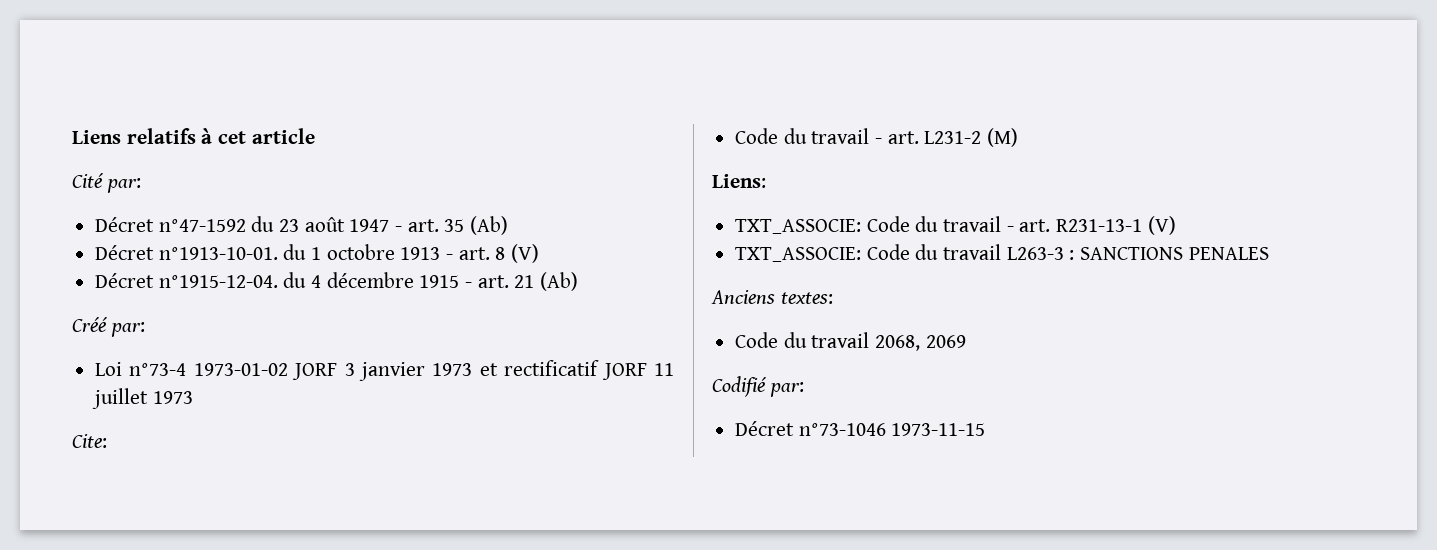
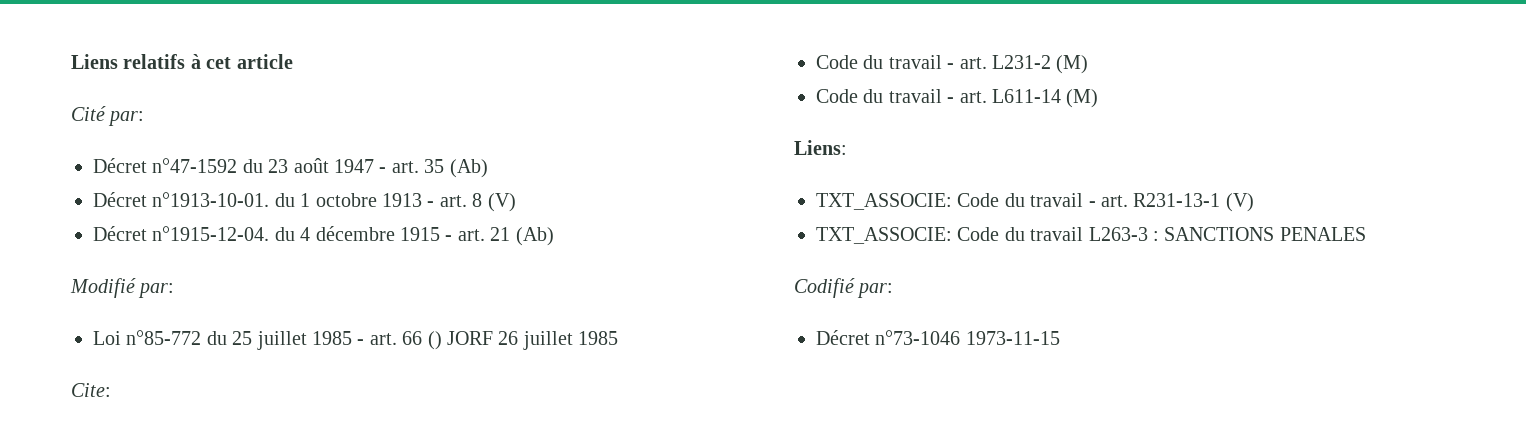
[72,317,107,332] Créé -> [70,278,136,298] Modifié
[129,360,674,381] [92,388,193,409] n°73-4 1973-01-02 JORF 3 janvier 1973 et rectificatif JORF 11 juillet 1973 -> [126,330,619,350] n°85-772 du 25 juillet 1985 - art. 66 () JORF 26 juillet 1985
(1019, 137) none -> [816,89,1099,108] // Code du travail - art. L611-14 (M)
[711,290,833,304] [735,332,966,351] // Anciens textes: // Code du travail 2068, 2069 -> (1366, 234) none

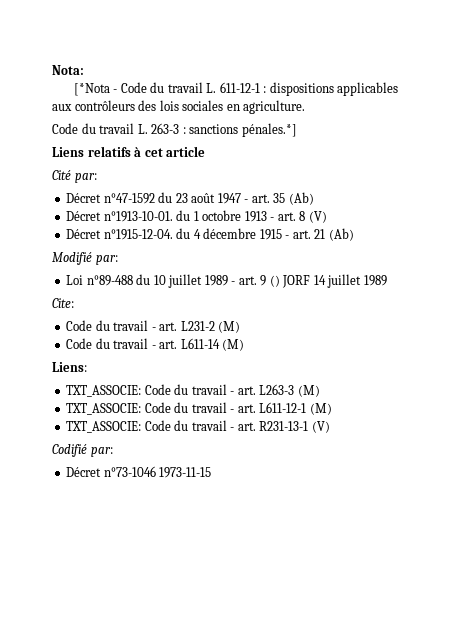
(71, 61) none -> [52,65,84,75] [73,82,399,96] [52,100,306,114] [52,123,297,137] Nota: // [*Nota - Code du travail L. 611-12-1 : dispositions applicables aux contrôleurs des lois sociales en agriculture. // Code du travail L. 263-3 : sanctions pénales.*] //
[126,330,423,350] n°85-772 du 25 juillet 1985 - art. 66 -> [86,274,267,288] n°89-488 du 10 juillet 1989 - art. 9
[498,331,619,350] 26 juillet 1985 -> [313,274,387,288] 14 juillet 1989
[1133,193,1254,212] [816,227,1366,244] R231-13-1 (V) // TXT_ASSOCIE: Code du travail L263-3 : SANCTIONS PENALES -> [259,384,320,397] [66,402,332,415] [66,420,330,433] L263-3 (M) // TXT_ASSOCIE: Code du travail - art. L611-12-1 (M) // TXT_ASSOCIE: Code du travail - art. R231-13-1 (V)

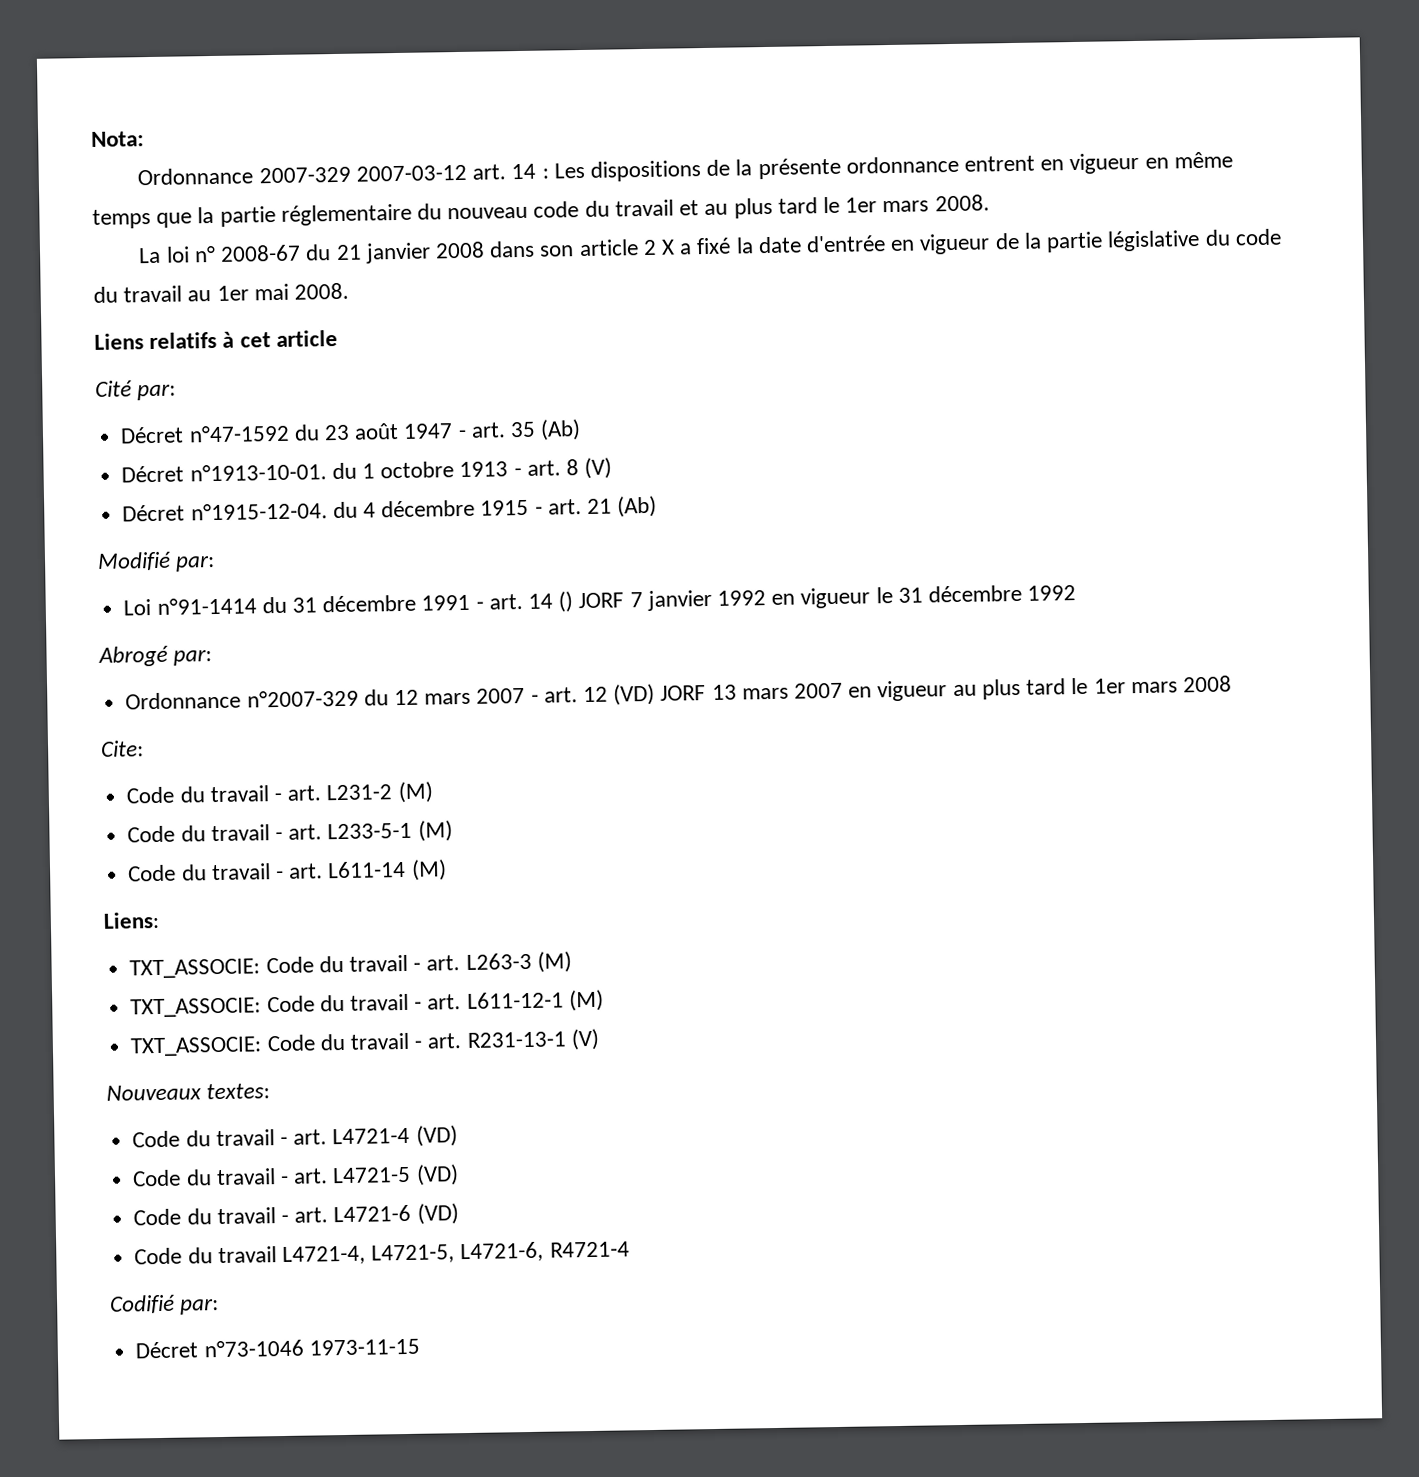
[73,82,399,96] [52,100,306,114] [52,123,297,137] [*Nota - Code du travail L. 611-12-1 : dispositions applicables aux contrôleurs des lois sociales en agriculture. // Code du travail L. 263-3 : sanctions pénales.*] -> [137,151,1233,186] [92,194,990,229] [138,228,1282,264] [93,282,350,303] Ordonnance 2007-329 2007-03-12 art. 14 : Les dispositions de la présente ordonnance entrent en vigueur en même temps que la partie réglementaire du nouveau code du travail et au plus tard le 1er mars 2008. // La loi n° 2008-67 du 21 janvier 2008 dans son article 2 X a fixé la date d'entrée en vigueur de la partie législative du code du travail au 1er mai 2008.
[86,274,267,288] n°89-488 du 10 juillet 1989 - art. 9 -> [156,593,553,615] n°91-1414 du 31 décembre 1991 - art. 14
[313,274,387,288] 14 juillet 1989 -> [629,584,1077,611] [98,645,213,667] [125,675,1232,710] 7 janvier 1992 en vigueur le 31 décembre 1992 // Abrogé par: // Ordonnance n°2007-329 du 12 mars 2007 - art. 12 (VD) JORF 13 mars 2007 en vigueur au plus tard le 1er mars 2008
(241, 327) none -> [127,820,453,843] // Code du travail - art. L233-5-1 (M)
(330, 427) none -> [106,1083,271,1101] [132,1125,458,1148] [132,1164,459,1187] [133,1203,459,1226] [134,1241,630,1266] // Nouveaux textes: // Code du travail - art. L4721-4 (VD) // Code du travail - art. L4721-5 (VD) // Code du travail - art. L4721-6 (VD) // Code du travail L4721-4, L4721-5, L4721-6, R4721-4

